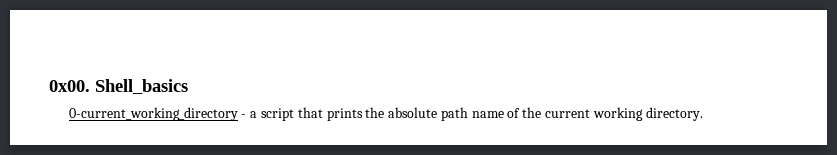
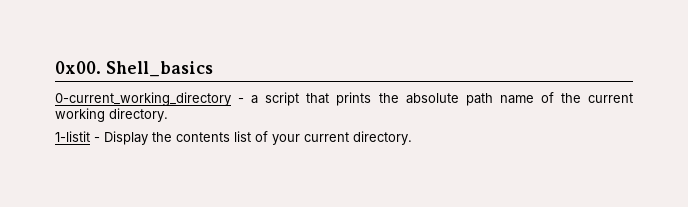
(703, 114) none -> [55,131,412,145] // 1-listit - Display the contents list of your current directory.

